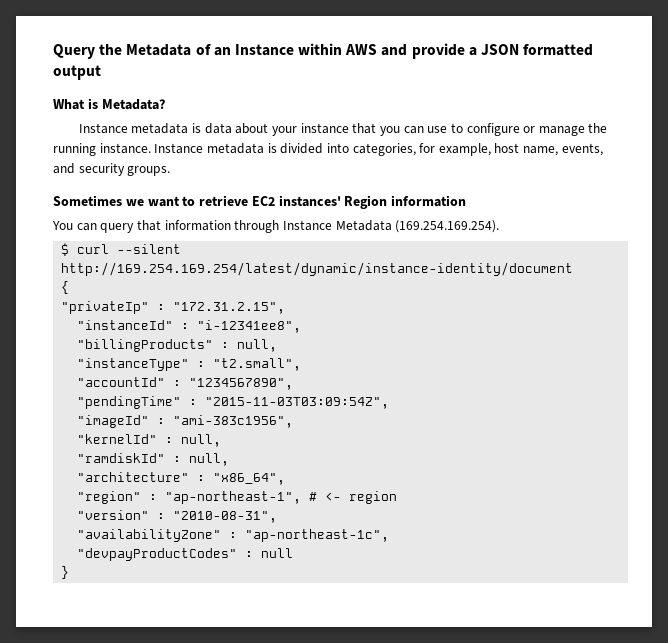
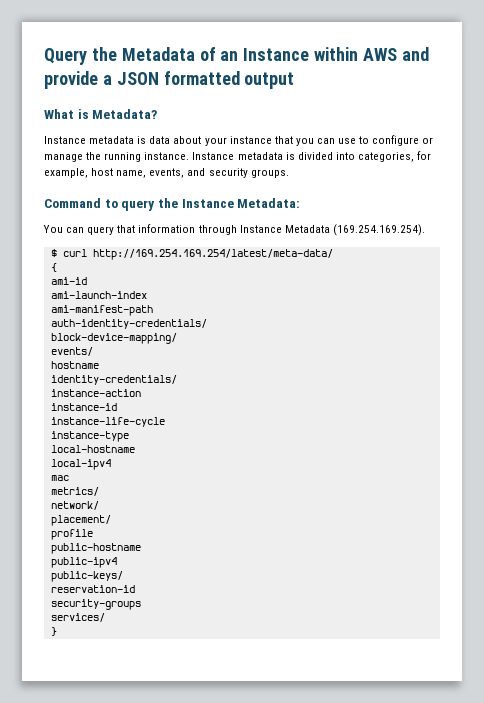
[53,195,467,209] Sometimes we want to retrieve EC2 instances' Region information -> [44,198,301,211] Command to query the Instance Metadata:
[117,244,182,254] [61,262,574,276] --silent http://169.254.169.254/latest/dynamic/instance-identity/document -> [92,249,333,260] http://169.254.169.254/latest/meta-data/
[61,301,286,314] [77,320,302,333] [77,339,278,352] [77,358,302,371] [77,377,294,390] [77,396,390,409] [77,415,294,428] [77,434,222,447] [77,453,230,466] [77,472,286,485] [77,491,398,504] [77,510,278,523] [77,529,390,542] [77,548,294,561] "privateIp" : "172.31.2.15", // "instanceId" : "i-12341ee8", // "billingProducts" : null, // "instanceType" : "t2.small", // "accountId" : "1234567890", // "pendingTime" : "2015-11-03T03:09:54Z", // "imageId" : "ami-383c1956", // "kernelId" : null, // "ramdiskId" : null, // "architecture" : "x86_64", // "region" : "ap-northeast-1", # <- region // "version" : "2010-08-31", // "availabilityZone" : "ap-northeast-1c", // "devpayProductCodes" : null -> [50,277,87,285] [50,291,147,299] [50,305,153,316] [50,319,207,329] [50,333,177,344] [50,347,93,356] [50,361,99,369] [50,375,177,385] [50,389,141,397] [50,403,117,411] [50,417,165,427] [50,431,129,442] [50,445,135,453] [50,459,111,470] [50,475,69,481] [50,487,99,496] [50,501,99,510] [50,515,111,526] [50,529,93,540] [50,543,141,554] [50,557,117,568] [50,571,123,582] [50,585,135,593] [50,599,141,610] [50,613,105,622] ami-id // ami-launch-index // ami-manifest-path // auth-identity-credentials/ // block-device-mapping/ // events/ // hostname // identity-credentials/ // instance-action // instance-id // instance-life-cycle // instance-type // local-hostname // local-ipv4 // mac // metrics/ // network/ // placement/ // profile // public-hostname // public-ipv4 // public-keys/ // reservation-id // security-groups // services/

